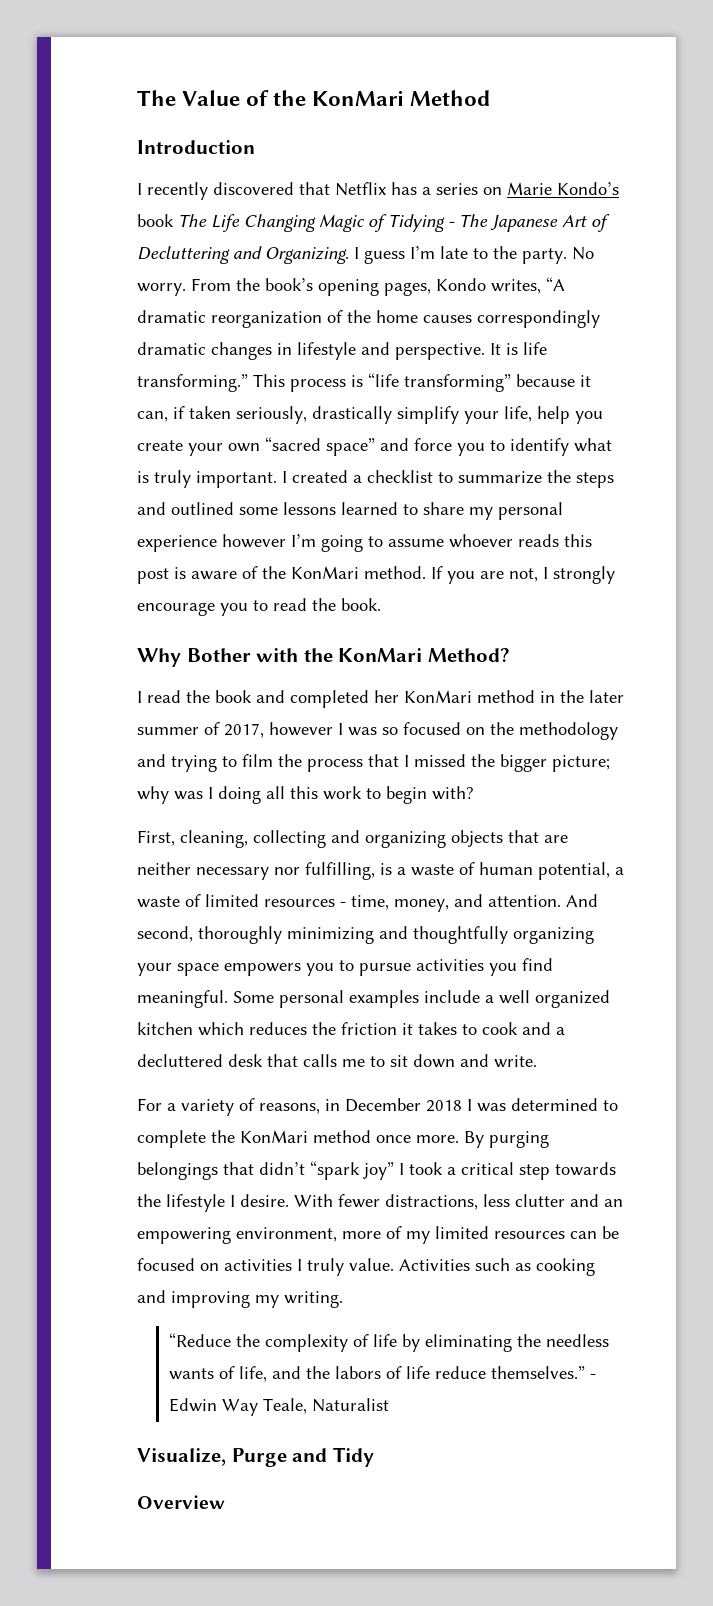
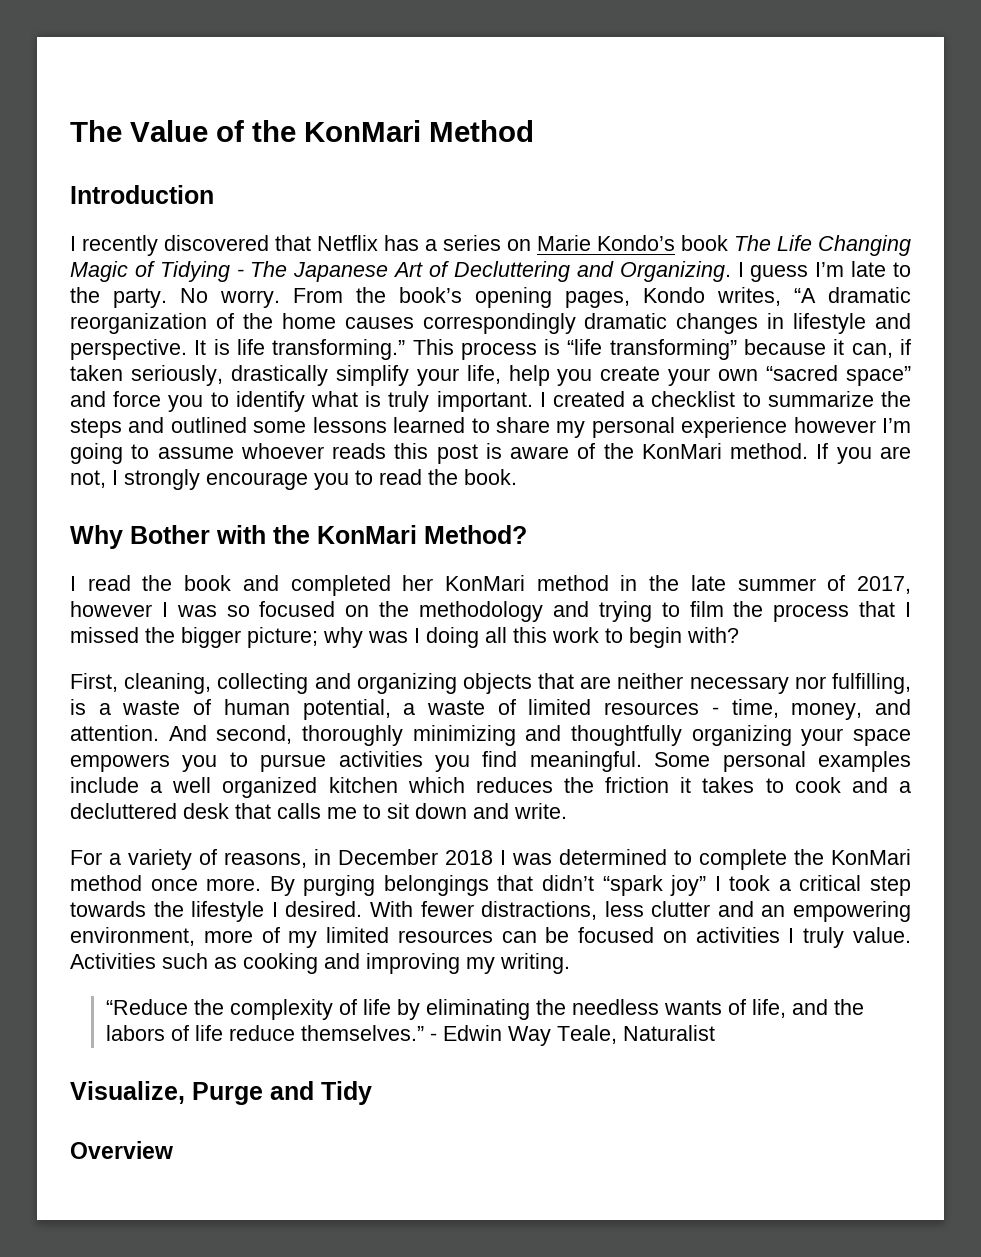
[589,690,624,703] later -> [690,575,726,591] late
[240,1194,289,1207] desire. -> [285,901,363,917] desired.

